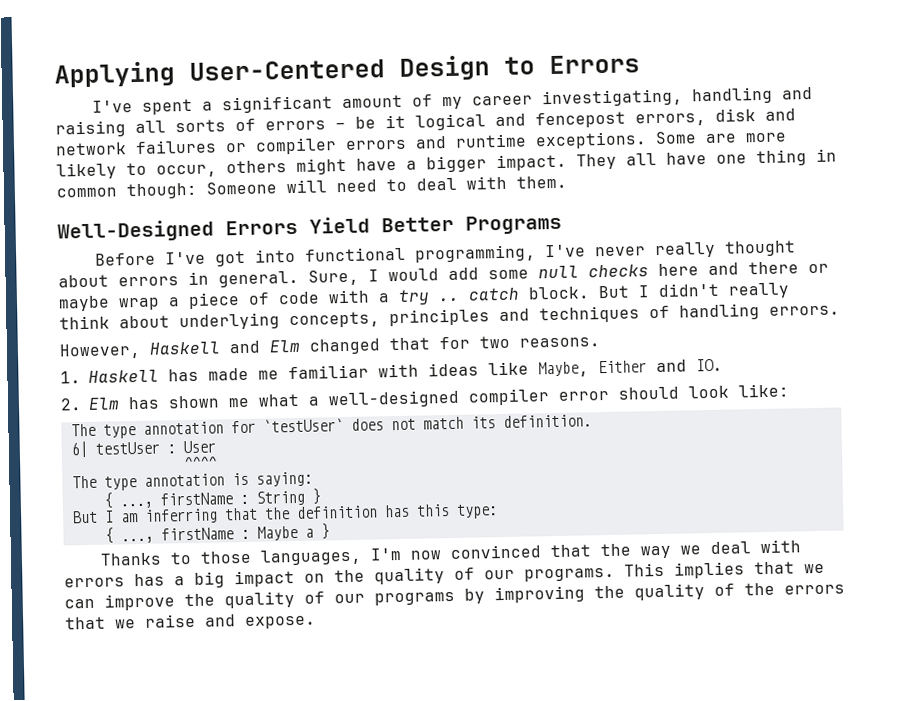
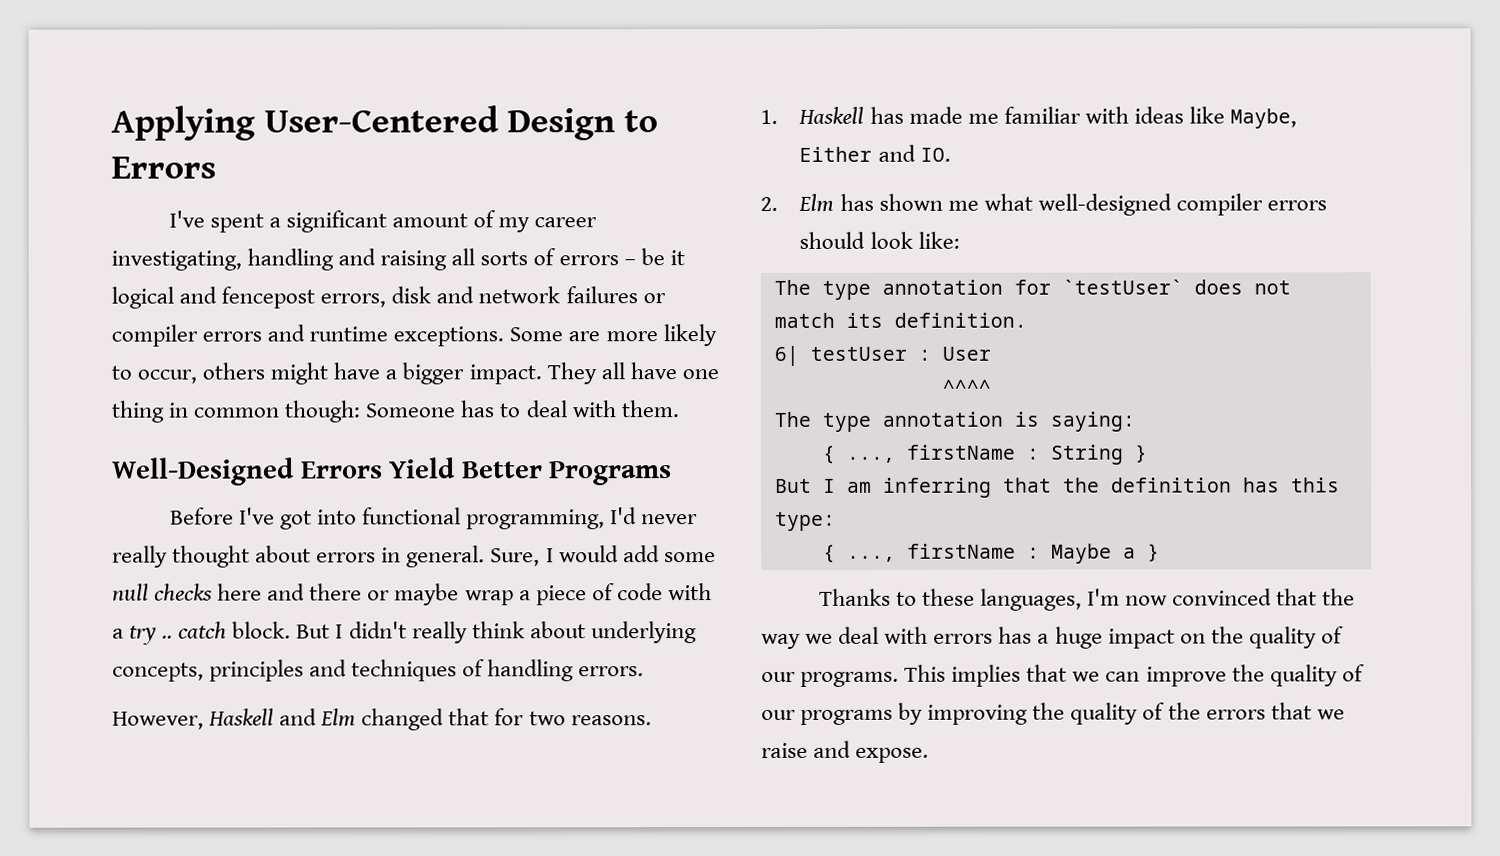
[286,179,377,194] will need -> [460,400,495,418] has
[544,244,587,258] I've -> [610,507,638,525] I'd
[308,396,321,406] a -> (1033, 202) none
[558,390,610,401] error -> [1267,200,1328,211] errors
[200,550,253,564] those -> [921,588,975,606] these
[194,571,225,588] big -> [1054,626,1103,649] huge

